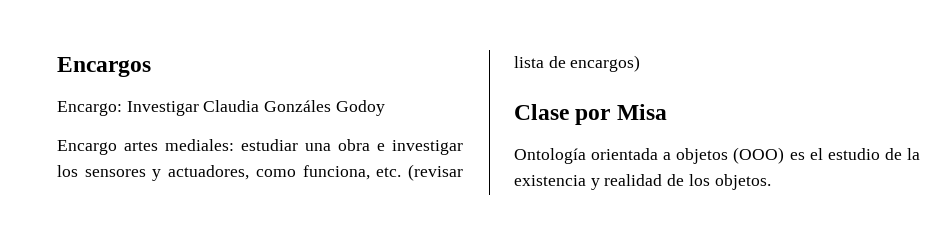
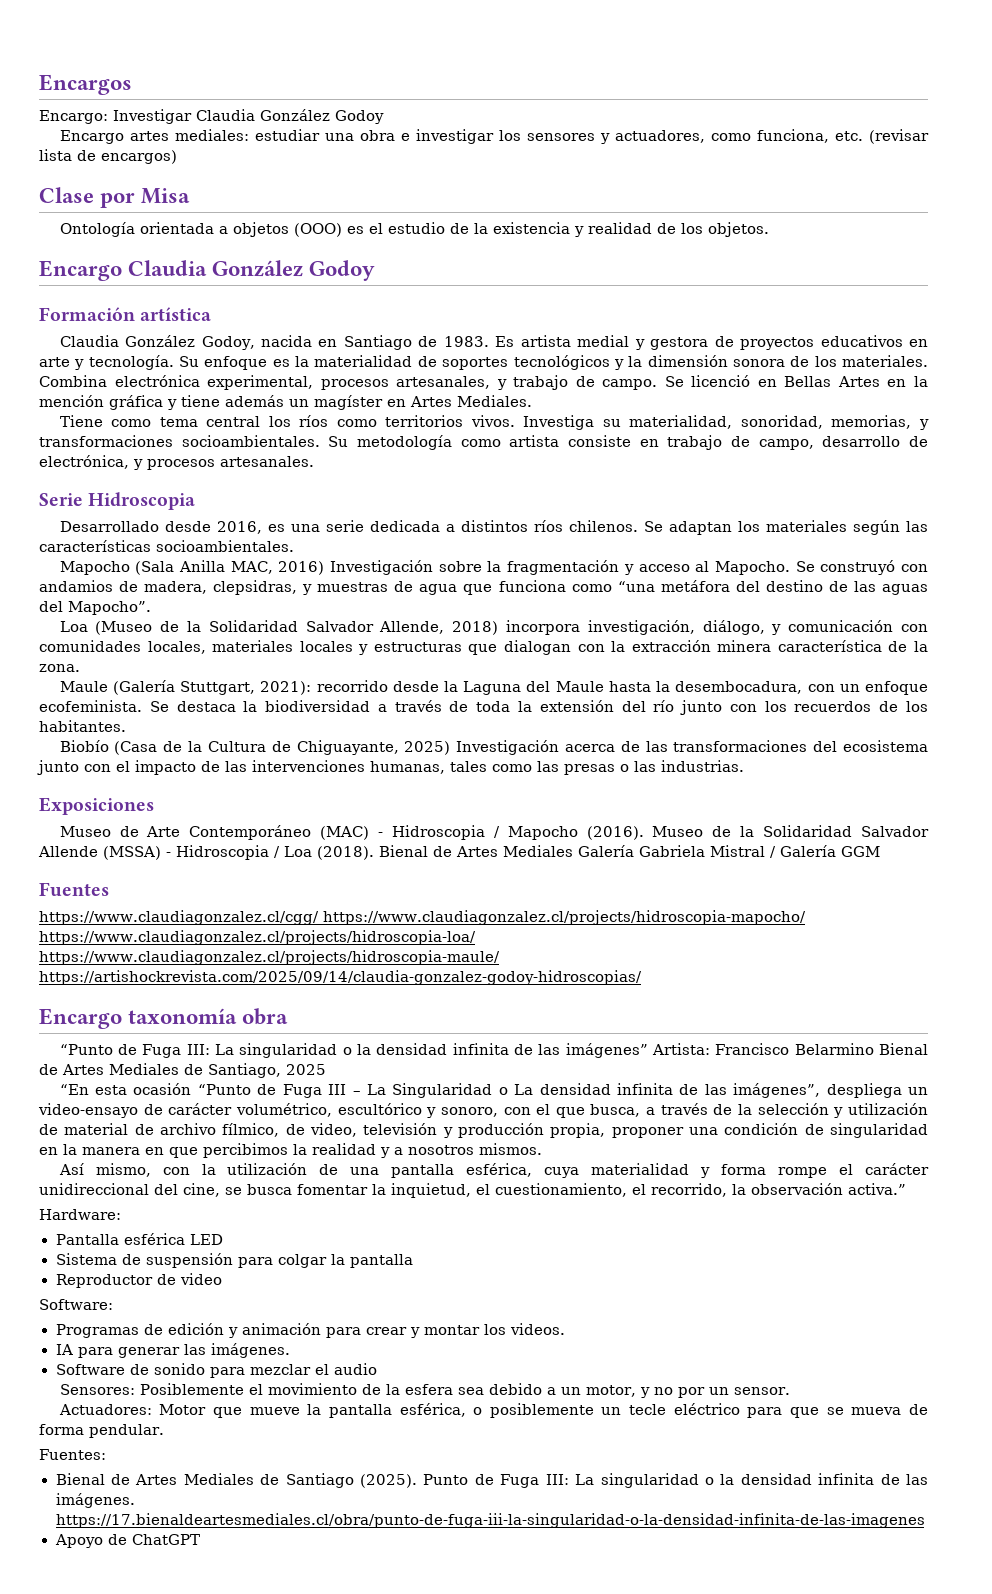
[264,100,332,112] Gonzáles -> [260,109,330,121] González
(771, 182) none -> [39,260,376,281] [39,307,212,321] [59,335,928,350] [39,355,929,370] [39,375,928,390] [39,395,532,410] [59,415,930,430] [39,435,928,450] [39,455,314,470] [39,492,196,510] [59,520,928,535] [39,540,294,552] [59,560,929,575] [39,580,928,595] [39,601,151,615] [59,620,928,635] [39,640,928,655] [39,664,80,672] [59,680,928,695] [39,700,929,715] [39,720,126,732] [59,740,928,755] [37,760,744,775] [39,797,154,815] [59,825,929,840] [38,845,880,860] [39,882,109,897] [39,910,806,925] [39,930,476,945] [39,950,500,965] [39,970,642,985] [39,1008,289,1029] [59,1043,928,1058] [39,1063,326,1078] [59,1083,928,1098] [38,1103,928,1118] [39,1123,929,1138] [39,1143,542,1158] [58,1163,929,1178] [39,1183,906,1198] [39,1209,121,1220] [55,1233,223,1245] [55,1253,413,1268] [55,1273,222,1288] [39,1299,113,1310] [55,1323,565,1338] [55,1343,290,1358] [55,1363,377,1378] [59,1383,790,1398] [58,1403,928,1418] [39,1424,164,1438] [39,1449,106,1460] [55,1473,928,1488] [55,1493,135,1508] [55,1513,925,1528] [54,1534,200,1548] // Encargo Claudia González Godoy // Formación artística // Claudia González Godoy, nacida en Santiago de 1983. Es artista medial y gestora de proyectos educativos en arte y tecnología. Su enfoque es la materialidad de soportes tecnológicos y la dimensión sonora de los materiales. Combina electrónica experimental, procesos artesanales, y trabajo de campo. Se licenció en Bellas Artes en la mención gráfica y tiene además un magíster en Artes Mediales. // Tiene como tema central los ríos como territorios vivos. Investiga su materialidad, sonoridad, memorias, y transformaciones socioambientales. Su metodología como artista consiste en trabajo de campo, desarrollo de electrónica, y procesos artesanales. // Serie Hidroscopia // Desarrollado desde 2016, es una serie dedicada a distintos ríos chilenos. Se adaptan los materiales según las características socioambientales. // Mapocho (Sala Anilla MAC, 2016) Investigación sobre la fragmentación y acceso al Mapocho. Se construyó con andamios de madera, clepsidras, y muestras de agua que funciona como “una metáfora del destino de las aguas del Mapocho”. // Loa (Museo de la Solidaridad Salvador Allende, 2018) incorpora investigación, diálogo, y comunicación con comunidades locales, materiales locales y estructuras que dialogan con la extracción minera característica de la zona. // Maule (Galería Stuttgart, 2021): recorrido desde la Laguna del Maule hasta la desembocadura, con un enfoque ecofeminista. Se destaca la biodiversidad a través de toda la extensión del río junto con los recuerdos de los habitantes. // Biobío (Casa de la Cultura de Chiguayante, 2025) Investigación acerca de las transformaciones del ecosistema junto con el impacto de las intervenciones humanas, tales como las presas o las industrias. // Exposiciones // Museo de Arte Contemporáneo (MAC) - Hidroscopia / Mapocho (2016). Museo de la Solidaridad Salvador Allende (MSSA) - Hidroscopia / Loa (2018). Bienal de Artes Mediales Galería Gabriela Mistral / Galería GGM // Fuentes // https://www.claudiagonzalez.cl/cgg/ https://www.claudiagonzalez.cl/projects/hidroscopia-mapocho/ https://www.claudiagonzalez.cl/projects/hidroscopia-loa/ https://www.claudiagonzalez.cl/projects/hidroscopia-maule/ https://artishockrevista.com/2025/09/14/claudia-gonzalez-godoy-hidroscopias/ // Encargo taxonomía obra // “Punto de Fuga III: La singularidad o la densidad infinita de las imágenes” Artista: Francisco Belarmino Bienal de Artes Mediales de Santiago, 2025 // “En esta ocasión “Punto de Fuga III – La Singularidad o La densidad infinita de las imágenes”, despliega un video-ensayo de carácter volumétrico, escultórico y sonoro, con el que busca, a través de la selección y utilización de material de archivo fílmico, de video, televisión y producción propia, proponer una condición de singularidad en la manera en que percibimos la realidad y a nosotros mismos. // Así mismo, con la utilización de una pantalla esférica, cuya materialidad y forma rompe el carácter unidireccional del cine, se busca fomentar la inquietud, el cuestionamiento, el recorrido, la observación activa.” // Hardware: // Pantalla esférica LED // Sistema de suspensión para colgar la pantalla // Reproductor de video // Software: // Programas de edición y animación para crear y montar los videos. // IA para generar las imágenes. // Software de sonido para mezclar el audio // Sensores: Posiblemente el movimiento de la esfera sea debido a un motor, y no por un sensor. // Actuadores: Motor que mueve la pantalla esférica, o posiblemente un tecle eléctrico para que se mueva de forma pendular. // Fuentes: // Bienal de Artes Mediales de Santiago (2025). Punto de Fuga III: La singularidad o la densidad infinita de las imágenes. https://17.bienaldeartesmediales.cl/obra/punto-de-fuga-iii-la-singularidad-o-la-densidad-infinita-de-las-imagenes // Apoyo de ChatGPT

